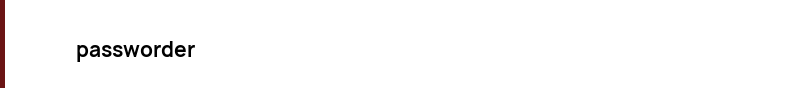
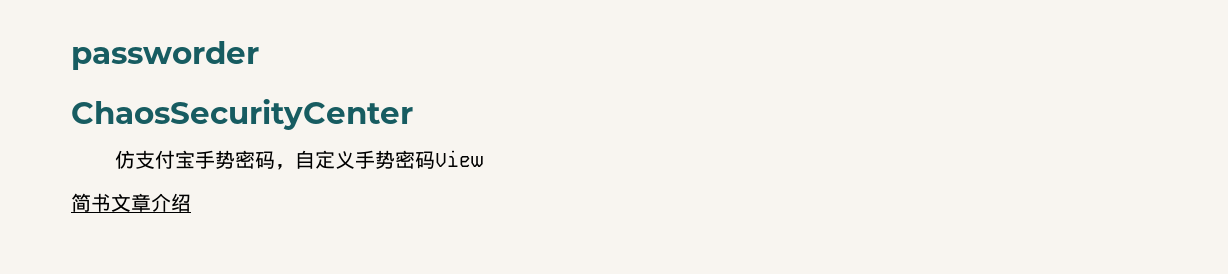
(195, 51) none -> [71,99,413,130] [114,150,483,170] [71,193,191,212] // ChaosSecurityCenter // 仿支付宝手势密码，自定义手势密码View // 简书文章介绍

